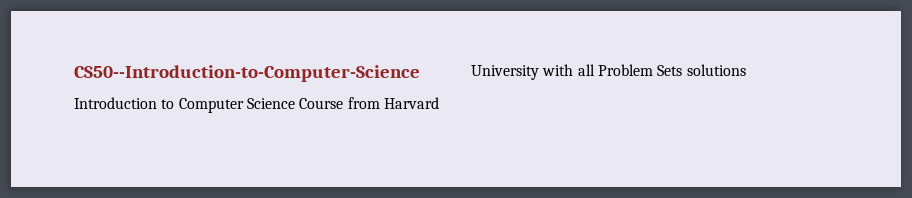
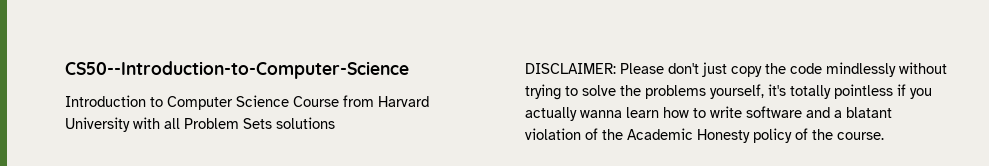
(746, 70) none -> [525,62,947,77] [525,84,932,100] [525,106,892,121] [525,128,884,143] // DISCLAIMER: Please don't just copy the code mindlessly without trying to solve the problems yourself, it's totally pointless if you actually wanna learn how to write software and a blatant violation of the Academic Honesty policy of the course.

